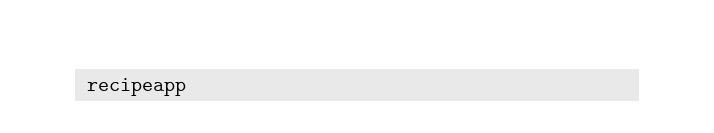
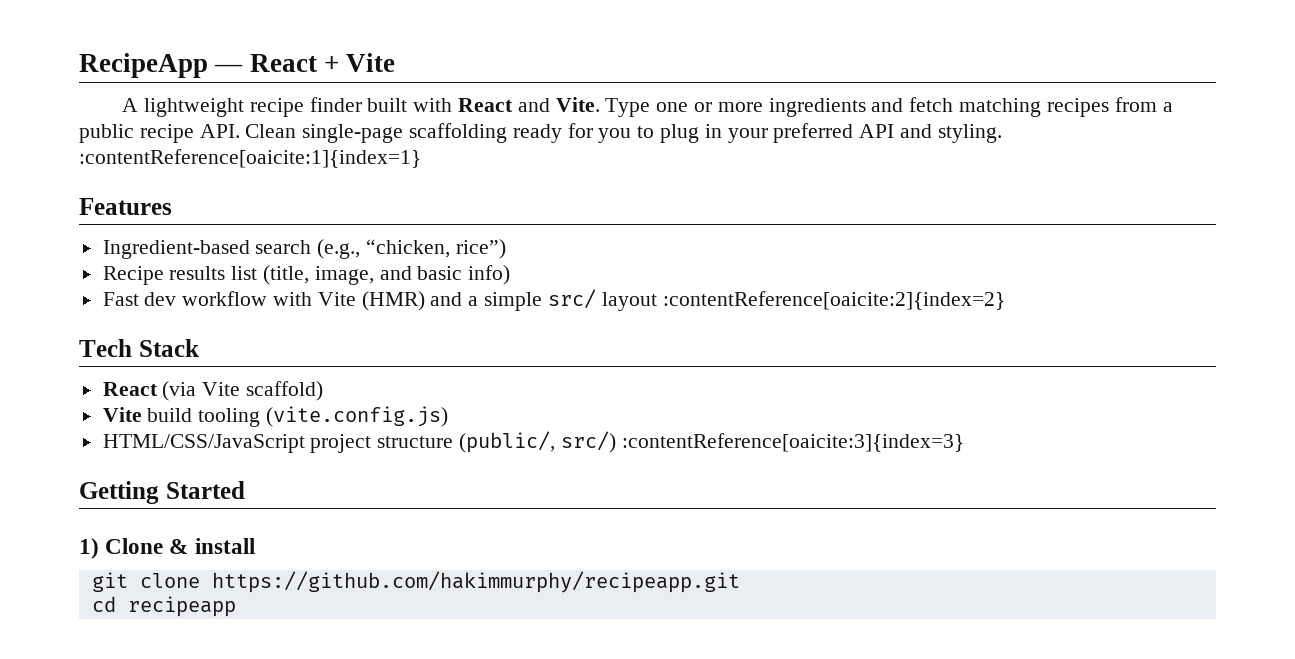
(87, 87) none -> [79,53,396,78] [122,97,1173,117] [79,123,1002,143] [79,149,421,168] [79,198,172,215] [102,239,506,259] [102,265,511,285] [102,289,1005,311] [79,339,199,357] [102,381,324,401] [102,406,449,427] [102,431,964,453] [79,481,245,504] [79,538,255,559] [91,571,740,593] [91,596,116,612] RecipeApp — React + Vite // A lightweight recipe finder built with React and Vite. Type one or more ingredients and fetch matching recipes from a public recipe API. Clean single-page scaffolding ready for you to plug in your preferred API and styling. :contentReference[oaicite:1]{index=1} // Features // Ingredient-based search (e.g., “chicken, rice”) // Recipe results list (title, image, and basic info) // Fast dev workflow with Vite (HMR) and a simple src/ layout :contentReference[oaicite:2]{index=2} // Tech Stack // React (via Vite scaffold) // Vite build tooling (vite.config.js) // HTML/CSS/JavaScript project structure (public/, src/) :contentReference[oaicite:3]{index=3} // Getting Started // 1) Clone & install // git clone https://github.com/hakimmurphy/recipeapp.git // cd

